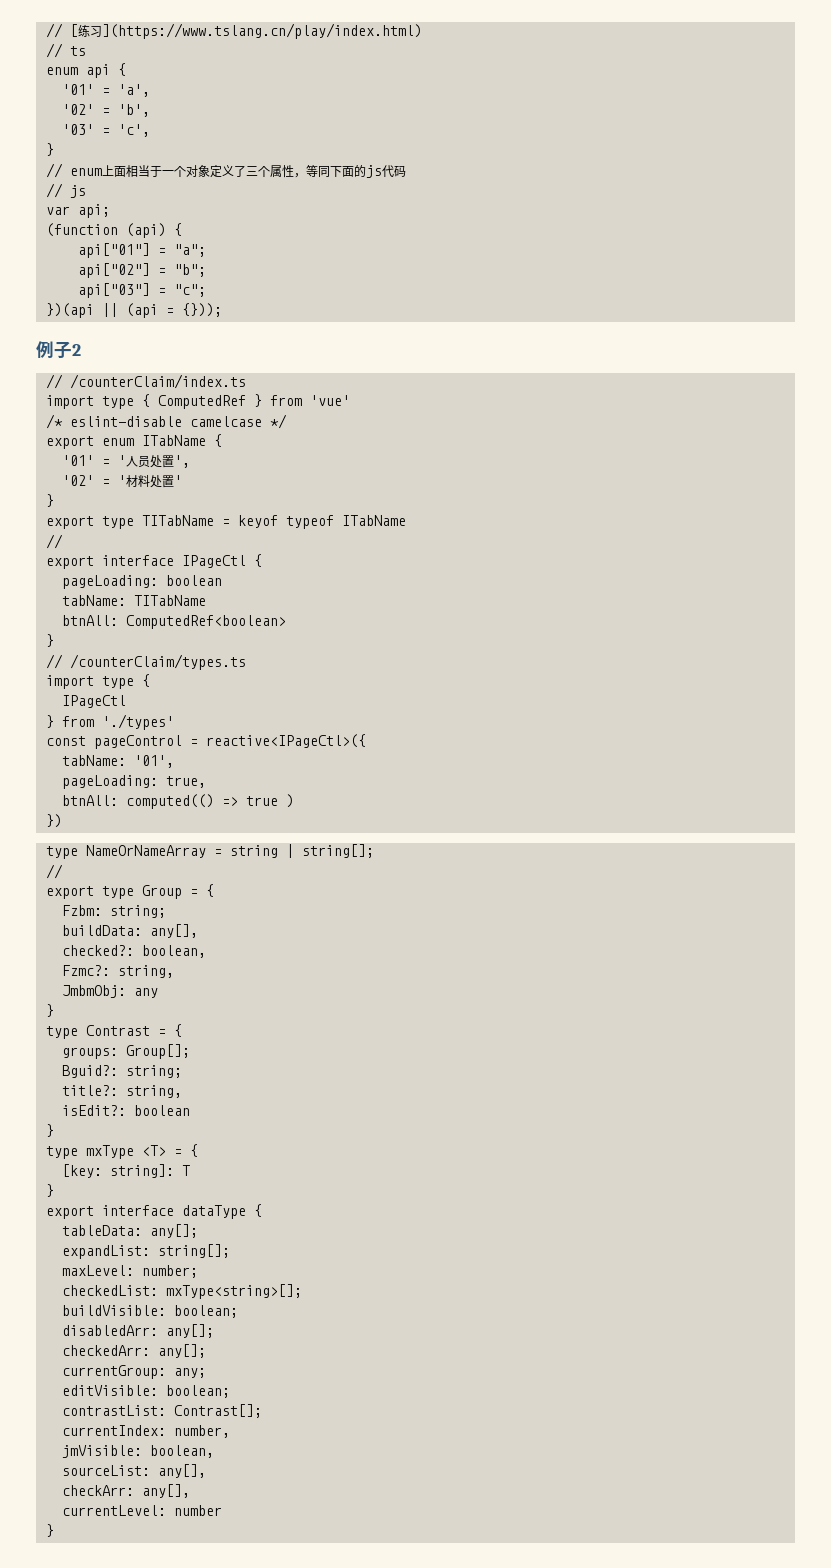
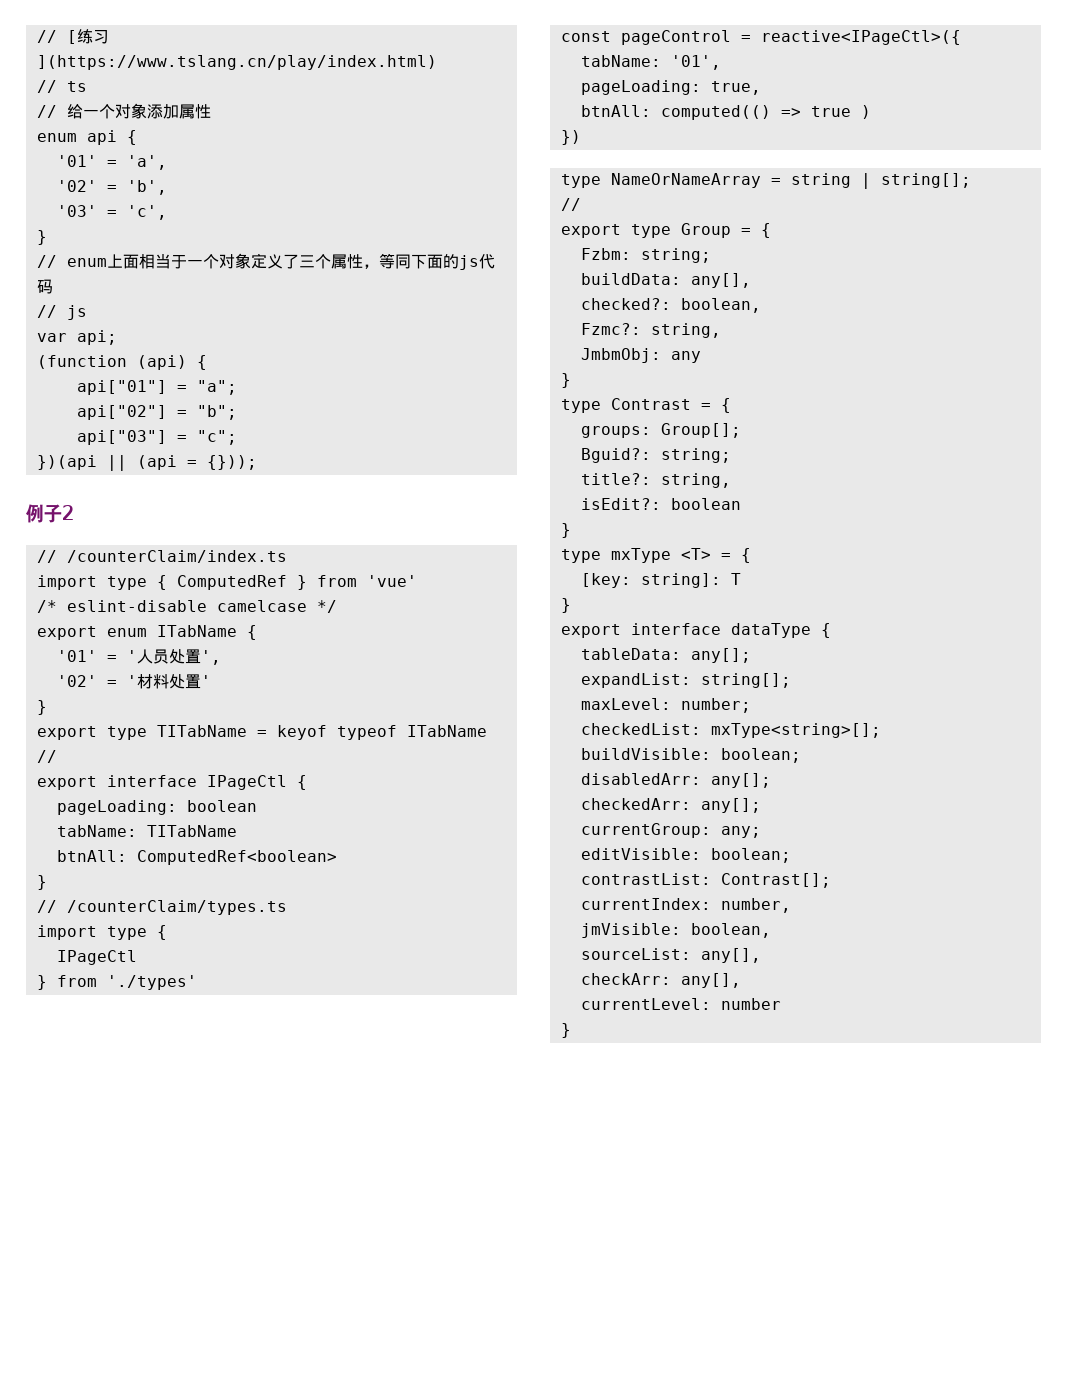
(86, 51) none -> [36,103,211,119] // // 给一个对象添加属性

